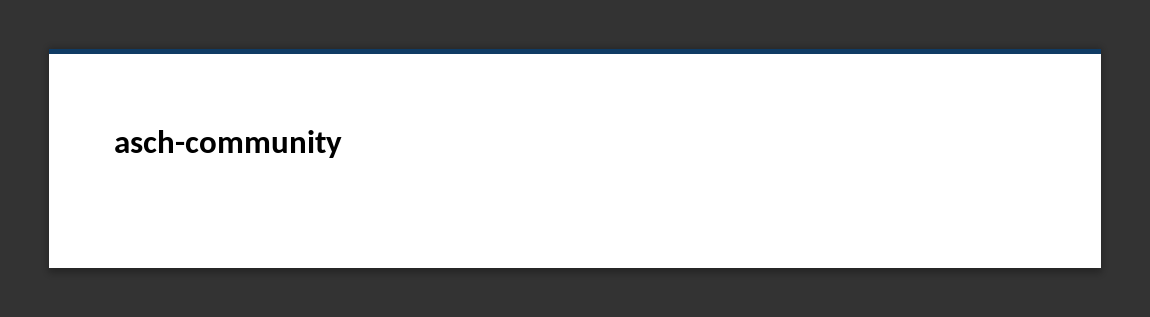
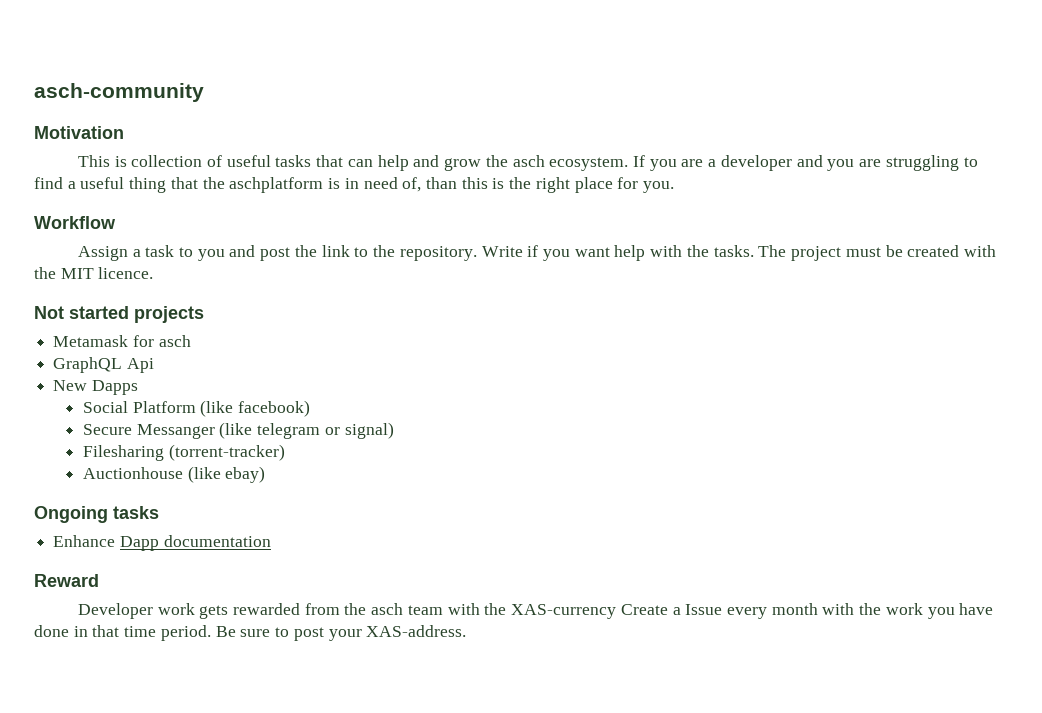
(342, 144) none -> [34,126,124,139] [77,155,978,171] [34,177,675,193] [34,216,116,229] [77,245,996,261] [34,267,154,279] [34,306,204,323] [53,335,191,347] [53,357,154,373] [53,380,138,395] [82,400,311,417] [82,422,394,439] [82,444,285,461] [82,466,266,483] [34,506,159,523] [53,535,271,551] [34,574,99,587] [77,603,994,619] [34,625,467,641] // Motivation // This is collection of useful tasks that can help and grow the asch ecosystem. If you are a developer and you are struggling to find a useful thing that the aschplatform is in need of, than this is the right place for you. // Workflow // Assign a task to you and post the link to the repository. Write if you want help with the tasks. The project must be created with the MIT licence. // Not started projects // Metamask for asch // GraphQL Api // New Dapps // Social Platform (like facebook) // Secure Messanger (like telegram or signal) // Filesharing (torrent-tracker) // Auctionhouse (like ebay) // Ongoing tasks // Enhance Dapp documentation // Reward // Developer work gets rewarded from the asch team with the XAS-currency Create a Issue every month with the work you have done in that time period. Be sure to post your XAS-address.

